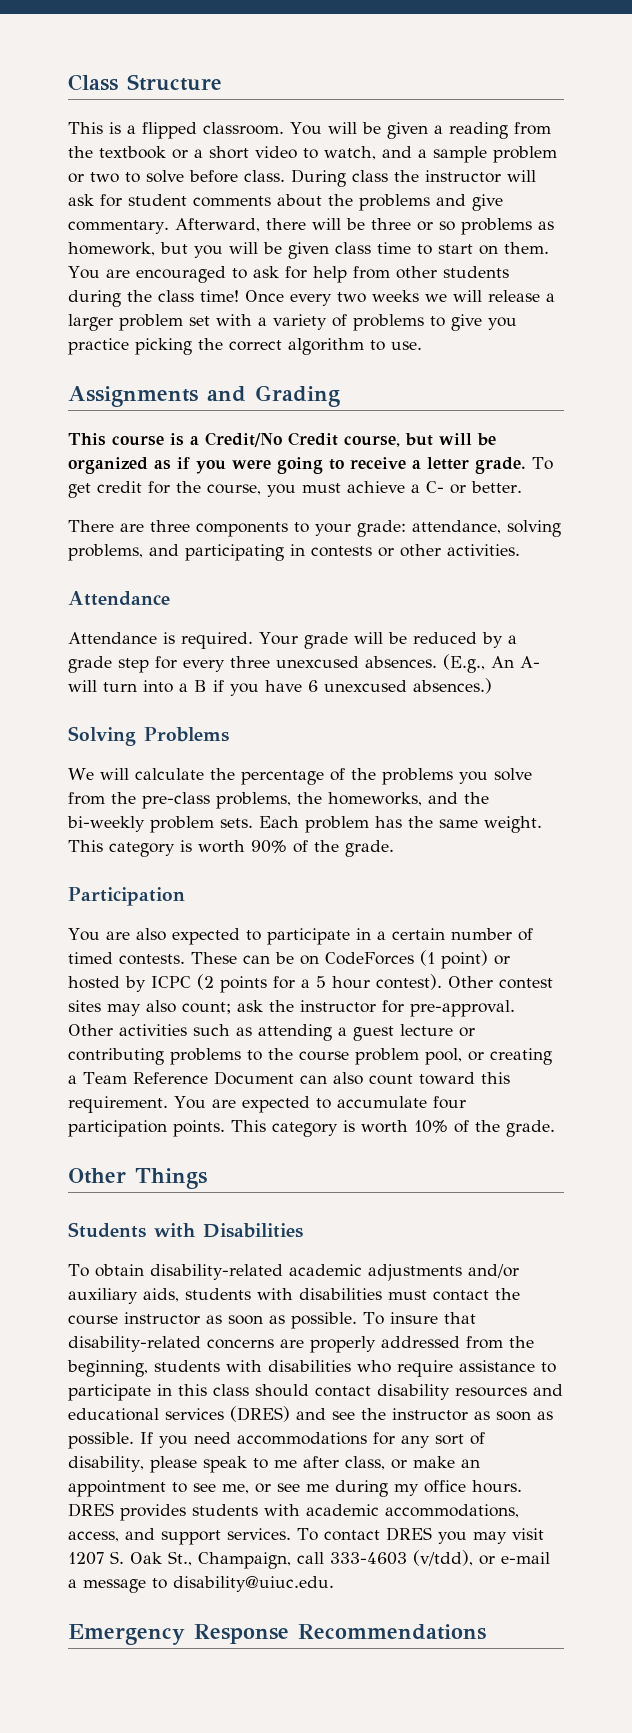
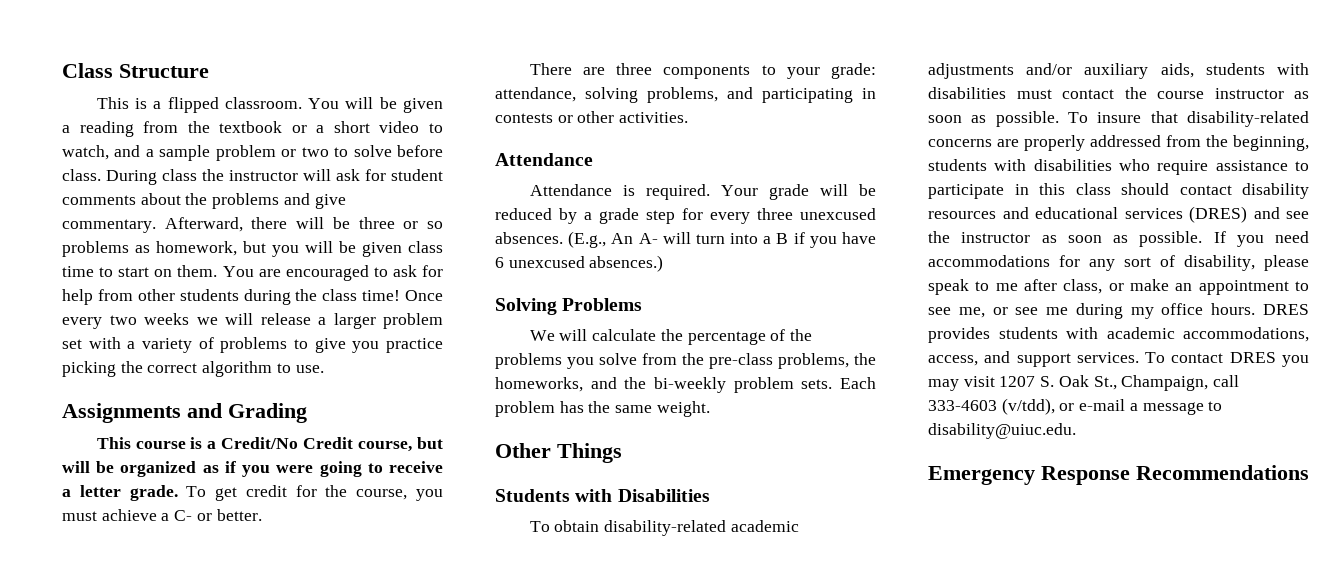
[68,840,394,857] [68,887,185,906] [68,928,533,945] [68,950,510,969] [68,974,553,993] [68,1000,515,1017] [68,1024,475,1041] [68,1048,552,1065] [68,1071,510,1085] [68,1096,466,1113] [68,1120,555,1137] This category is worth 90% of the grade. // Participation // You are also expected to participate in a certain number of timed contests. These can be on CodeForces (1 point) or hosted by ICPC (2 points for a 5 hour contest). Other contest sites may also count; ask the instructor for pre-approval. Other activities such as attending a guest lecture or contributing problems to the course problem pool, or creating a Team Reference Document can also count toward this requirement. You are expected to accumulate four participation points. This category is worth 10% of the grade. -> (710, 409) none

